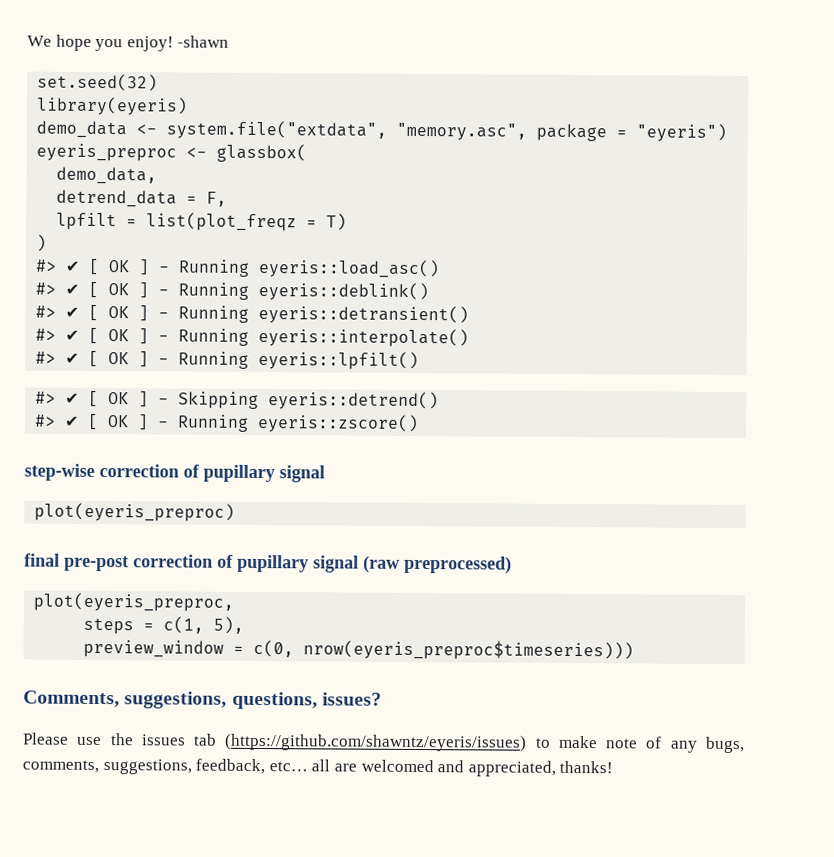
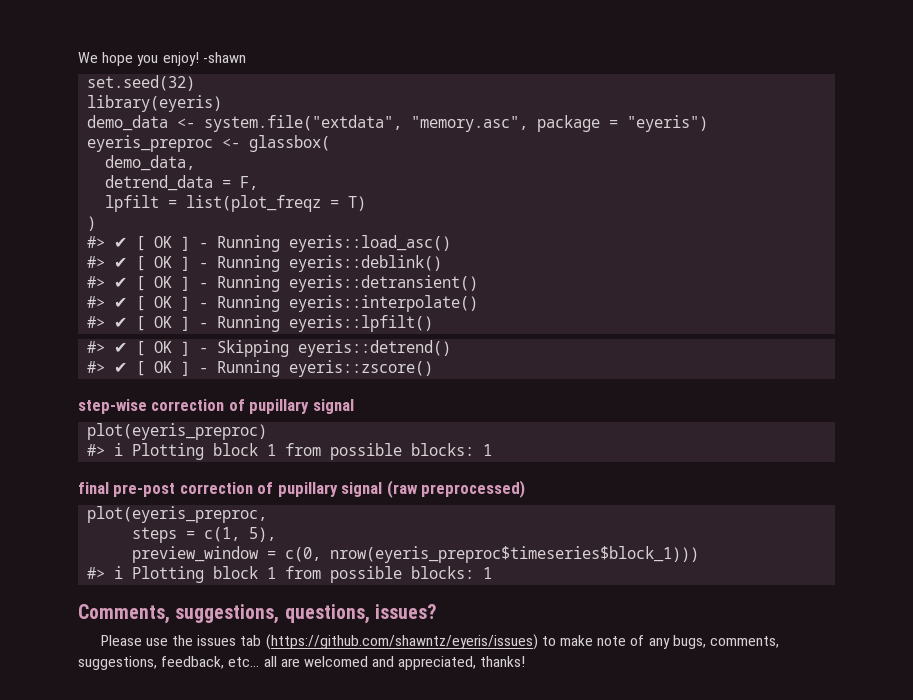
(236, 512) none -> [87,443,493,460] // #> ℹ Plotting block 1 from possible blocks: 1
[303,639,635,661] nrow(eyeris_preproc$timeseries))) -> [330,546,700,563] [87,566,493,583] nrow(eyeris_preproc$timeseries$block_1))) // #> ℹ Plotting block 1 from possible blocks: 1

